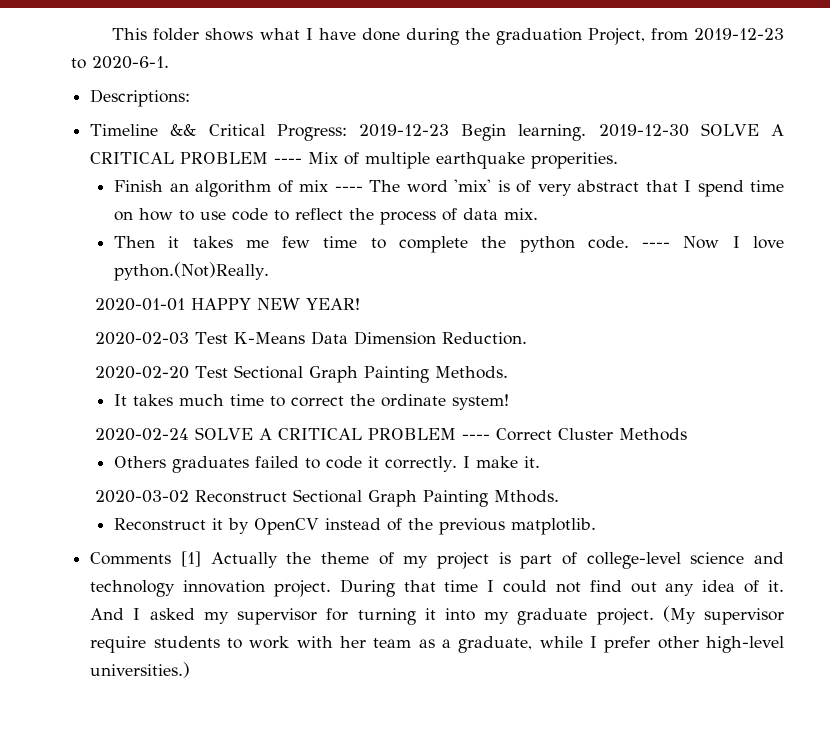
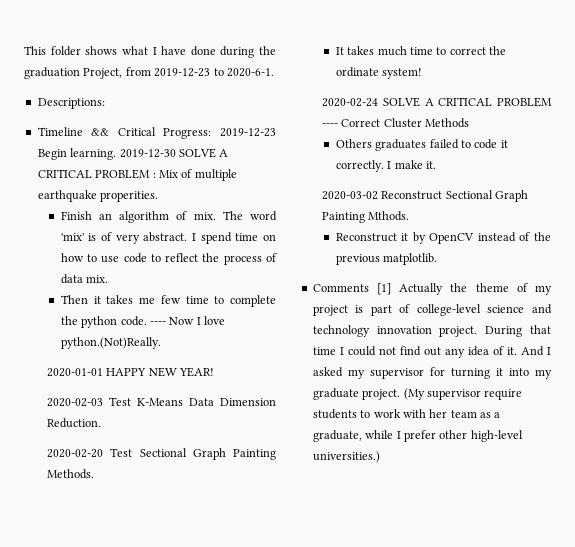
[274,158,303,164] ---- -> [152,173,156,178] :
[299,180,363,192] mix ---- -> [193,212,216,220] mix.
[577,180,678,192] abstract that -> [143,232,188,242] abstract.

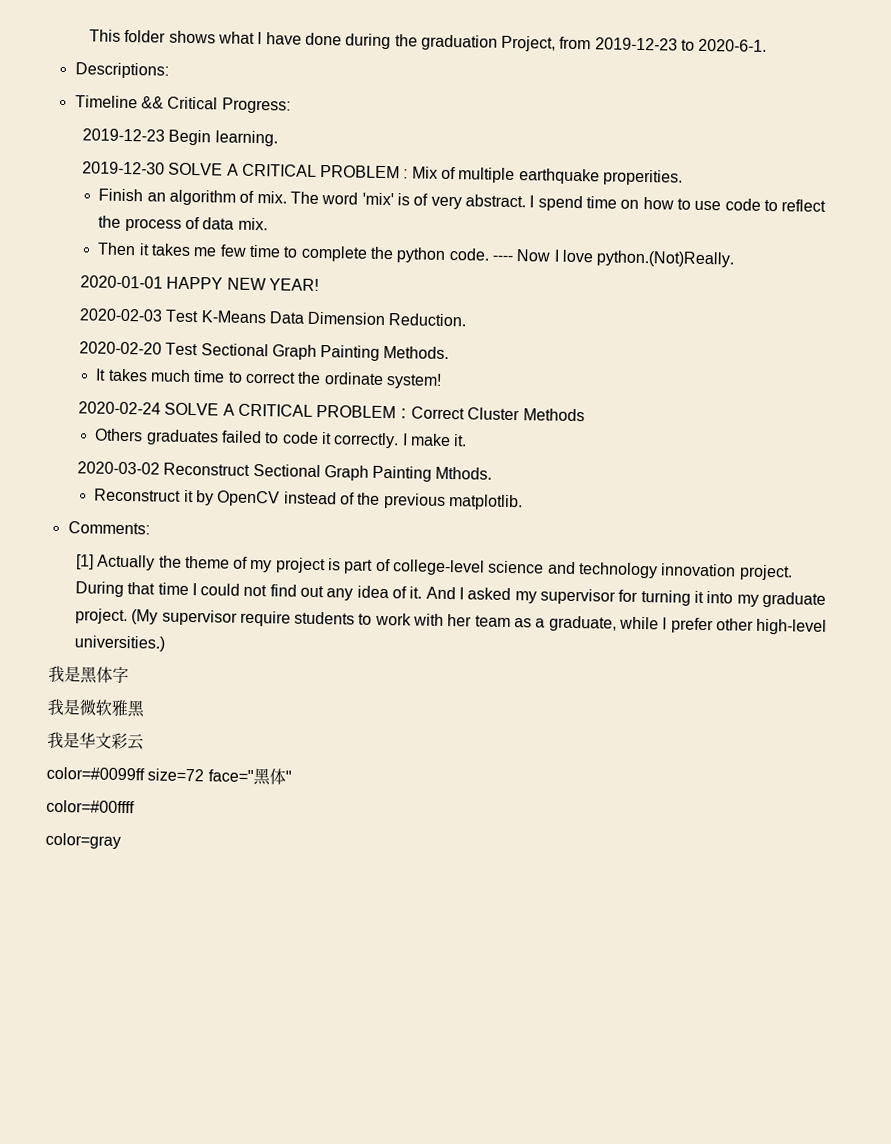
(212, 133) none -> (291, 105) //
(117, 154) none -> (278, 138) //
[321,123,338,127] ---- -> [395,408,413,419] ：
[312,284,369,292] Comments -> [67,521,150,535] Comments: //
(380, 457) none -> [48,665,129,684] [47,698,145,718] [47,731,144,751] [46,766,292,786] [46,799,135,814] [45,832,121,849] // 我是黑体字 // 我是微软雅黑 // 我是华文彩云 // color=#0099ff size=72 face="黑体" // color=#00ffff // color=gray

